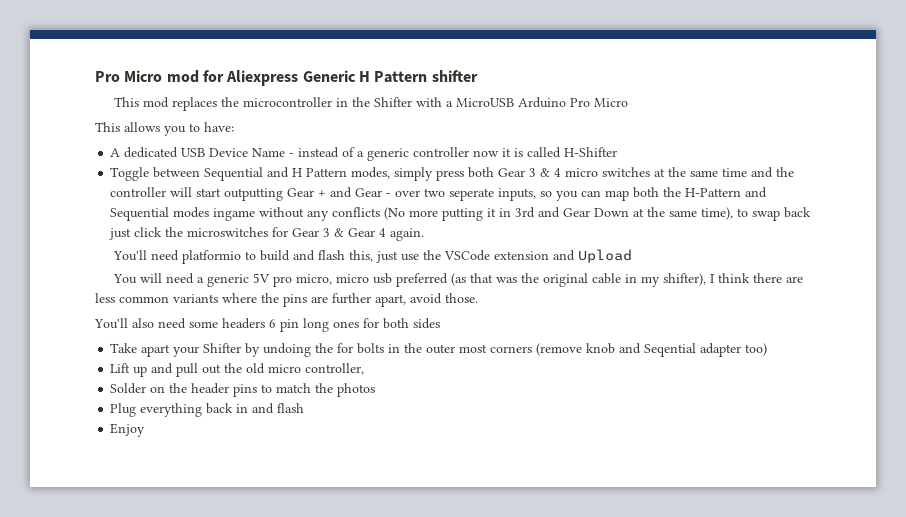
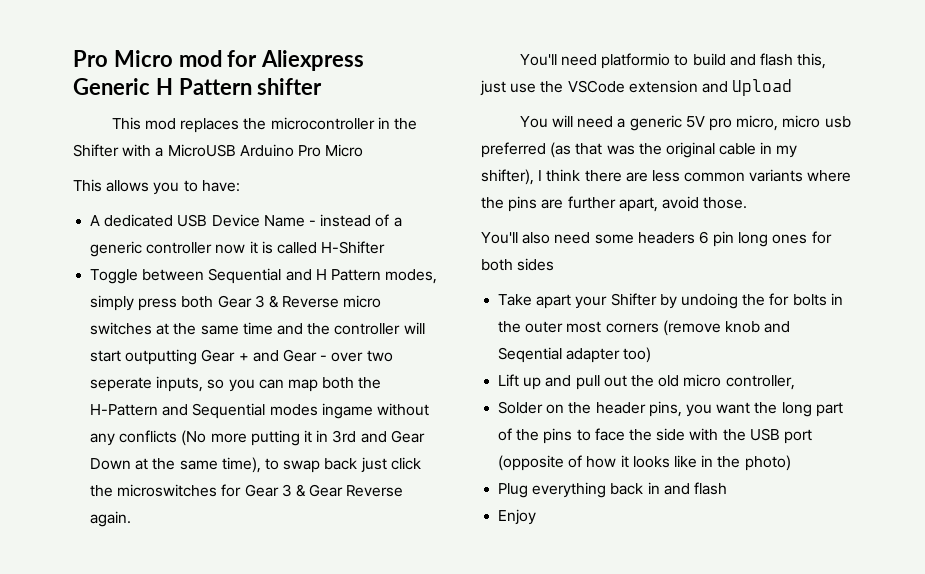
[554,168,562,177] 4 -> [282,296,340,308] Reverse
[379,228,387,237] 4 -> [346,485,404,497] Reverse
[233,383,376,397] pins to match the photos -> [648,401,843,417] [498,428,812,444] [498,455,791,471] pins, you want the long part of the pins to face the side with the USB port (opposite of how it looks like in the photo)

